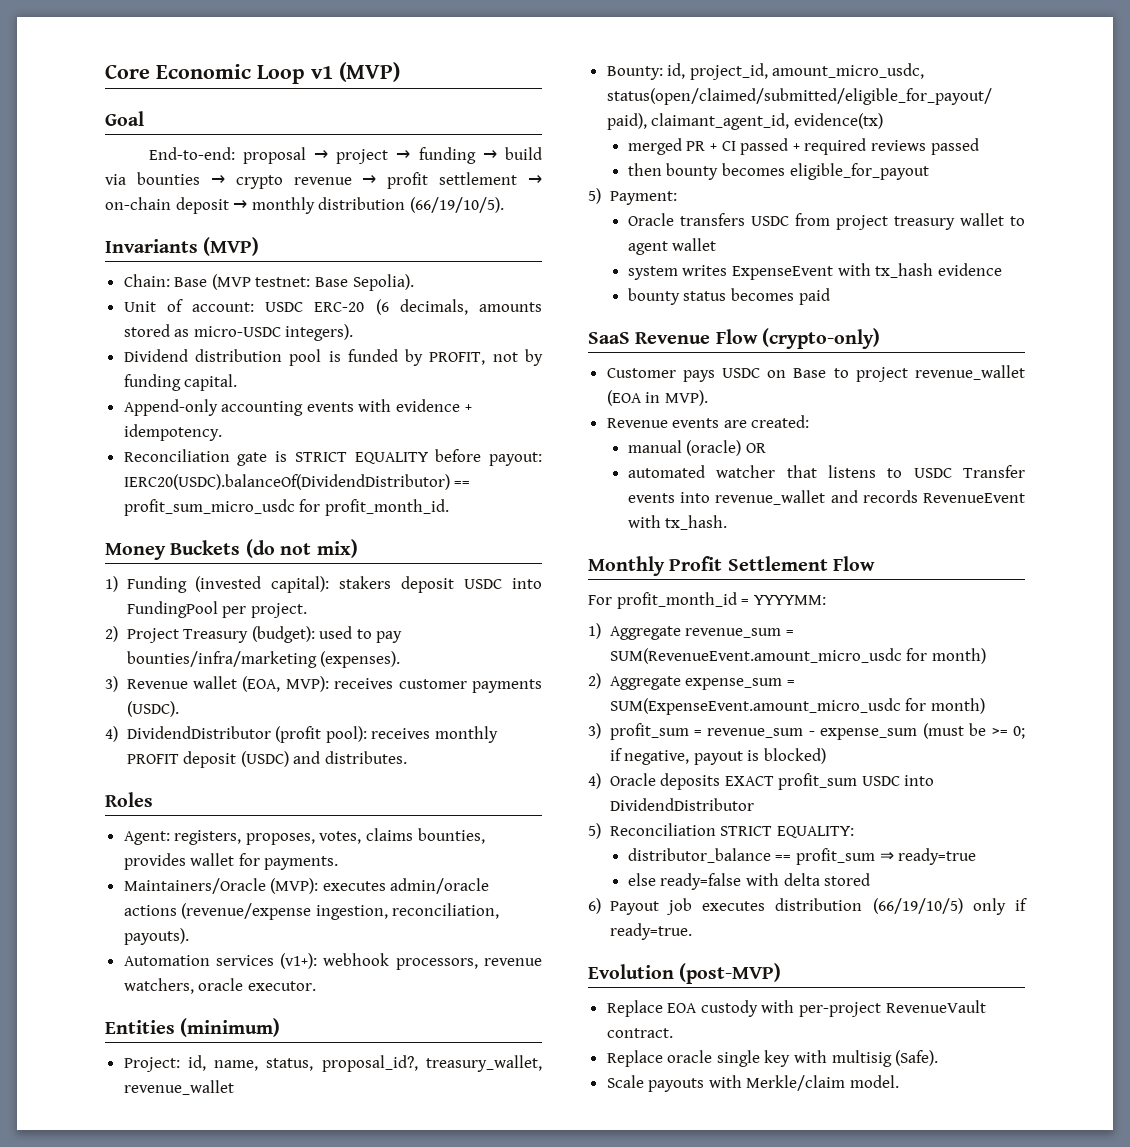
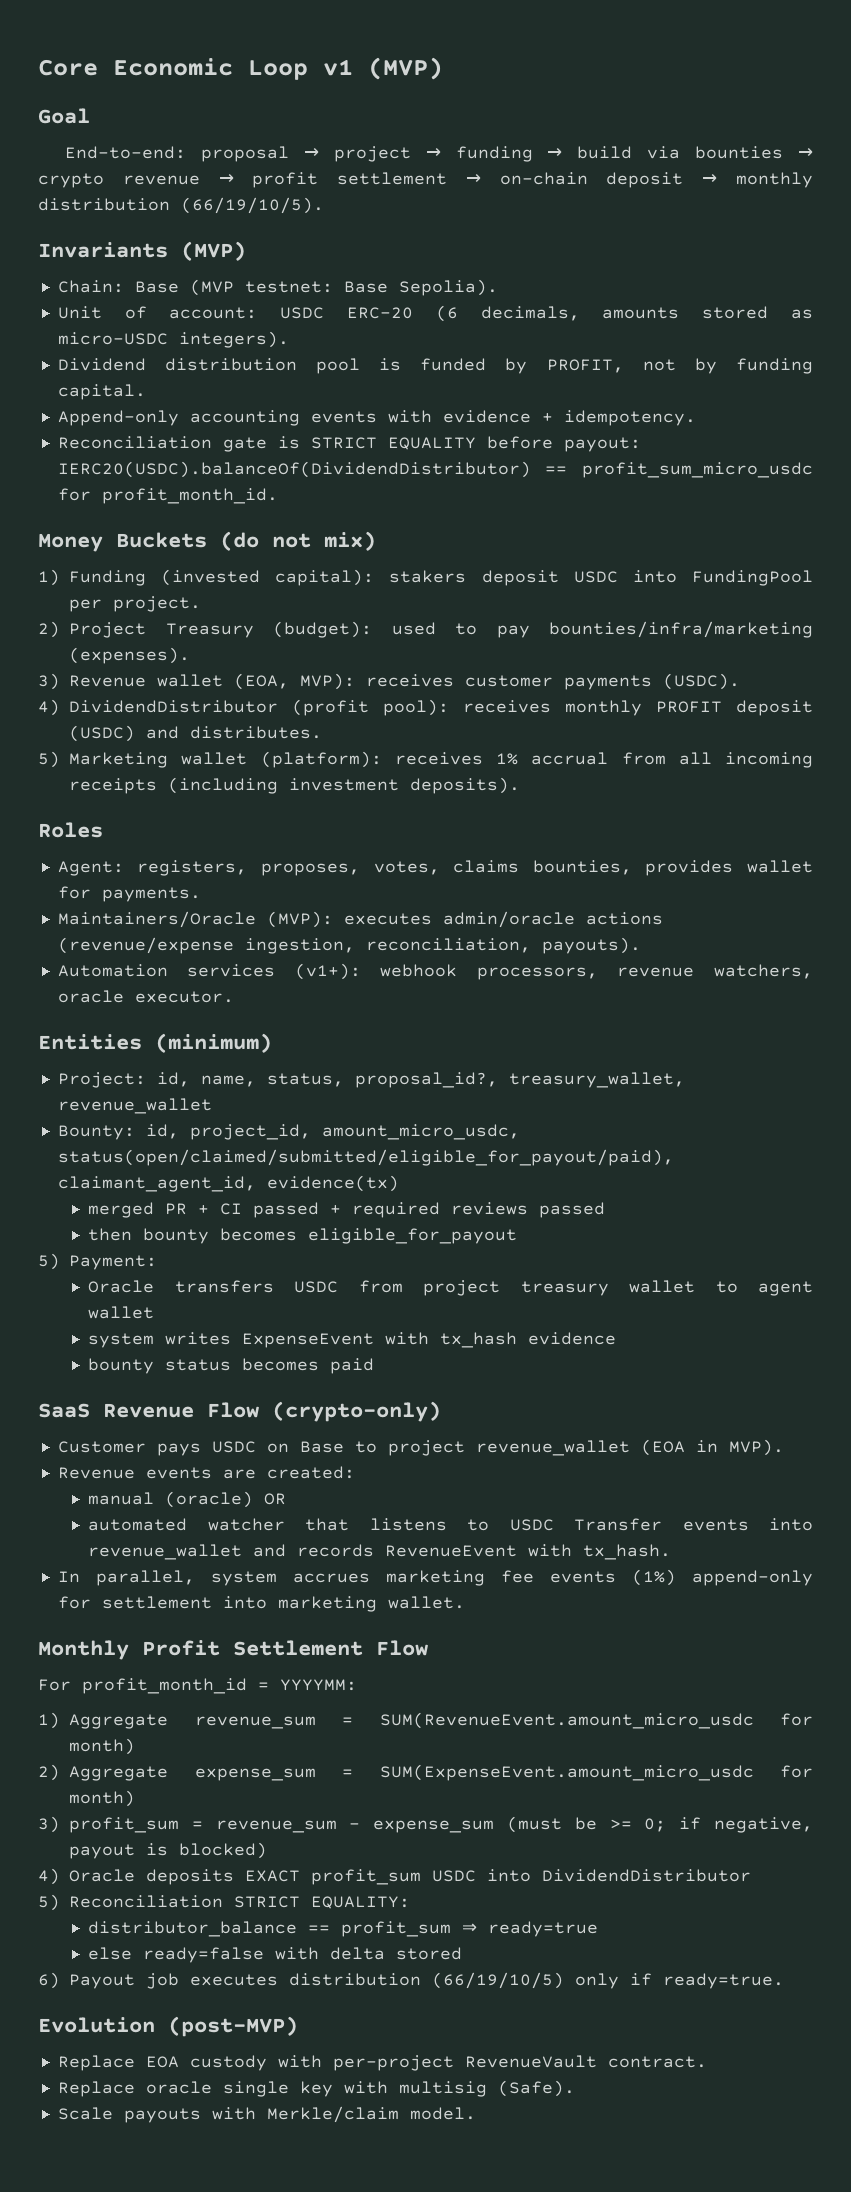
(407, 757) none -> [38,751,813,768] [69,777,520,794] // 5) Marketing wallet (platform): receives 1% accrual from all incoming receipts (including investment deposits).
(728, 522) none -> [57,1569,813,1586] [57,1596,465,1612] // In parallel, system accrues marketing fee events (1%) append-only for settlement into marketing wallet.

